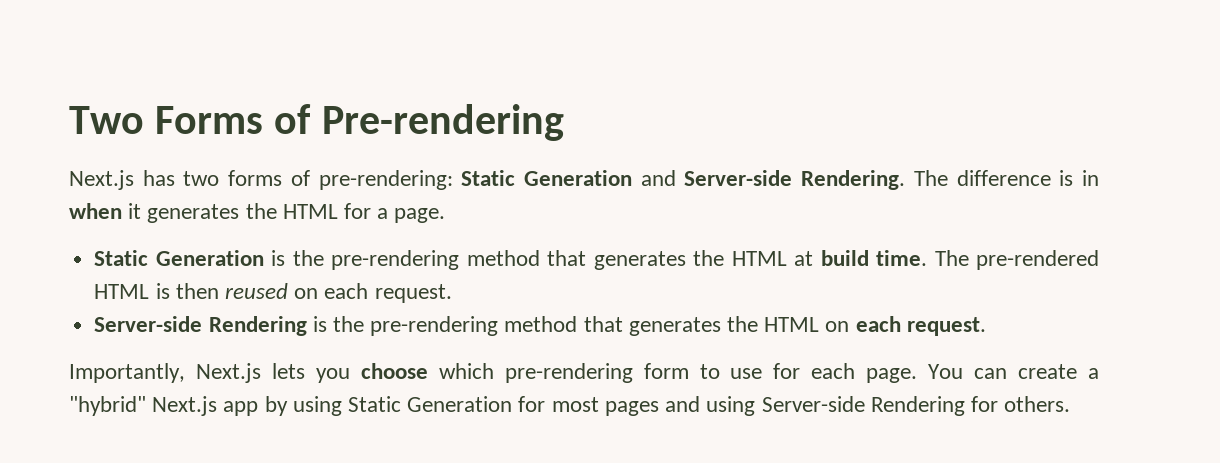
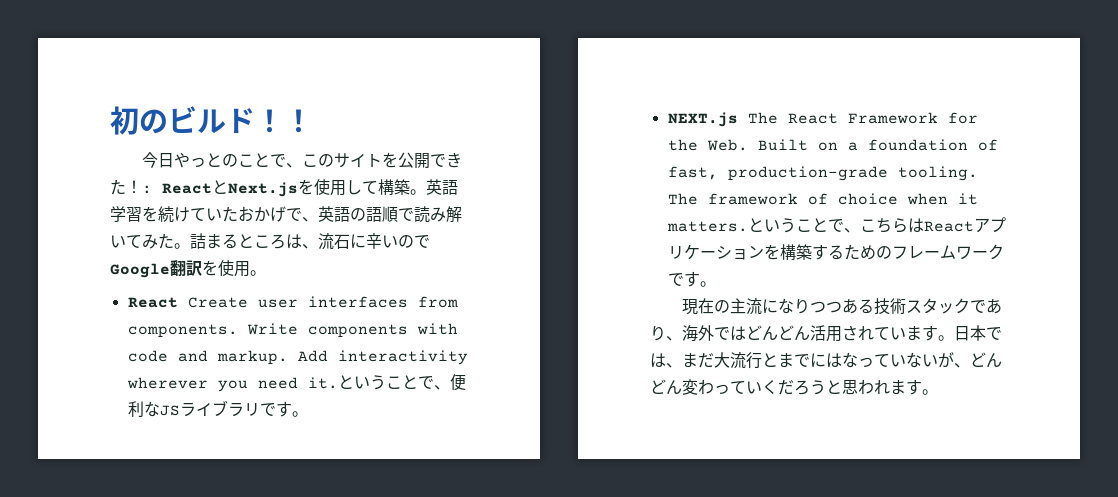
[69,104,564,141] [69,170,1099,190] [69,203,446,223] [94,250,1099,270] [94,283,452,303] [94,316,986,336] [69,363,1099,383] [69,396,1071,416] Two Forms of Pre-rendering // Next.js has two forms of pre-rendering: Static Generation and Server-side Rendering. The difference is in when it generates the HTML for a page. // Static Generation is the pre-rendering method that generates the HTML at build time. The pre-rendered HTML is then reused on each request. // Server-side Rendering is the pre-rendering method that generates the HTML on each request. // Importantly, Next.js lets you choose which pre-rendering form to use for each page. You can create a "hybrid" Next.js app by using Static Generation for most pages and using Server-side Rendering for others. -> [110,106,313,135] [141,152,462,169] [110,179,458,197] [110,206,462,223] [110,233,430,250] [110,260,266,278] [127,296,458,308] [127,323,458,338] [127,350,468,365] [126,374,466,392] [127,400,308,417] [667,112,978,127] [667,139,998,151] [667,166,978,181] [667,193,978,205] [666,217,1006,233] [667,244,1004,260] [667,271,716,287] [681,298,1002,315] [650,325,1002,342] [650,352,1002,369] [650,379,938,395] 初のビルド！！ // 今日やっとのことで、このサイトを公開できた！: ReactとNext.jsを使用して構築。英語学習を続けていたおかげで、英語の語順で読み解いてみた。詰まるところは、流石に辛いのでGoogle翻訳を使用。 // React Create user interfaces from components. Write components with code and markup. Add interactivity wherever you need it.ということで、便利なJSライブラリです。 // NEXT.js The React Framework for the Web. Built on a foundation of fast, production-grade tooling. The framework of choice when it matters.ということで、こちらはReactアプリケーションを構築するためのフレームワークです。 // 現在の主流になりつつある技術スタックであり、海外ではどんどん活用されています。日本では、まだ大流行とまでにはなっていないが、どんどん変わっていくだろうと思われます。

